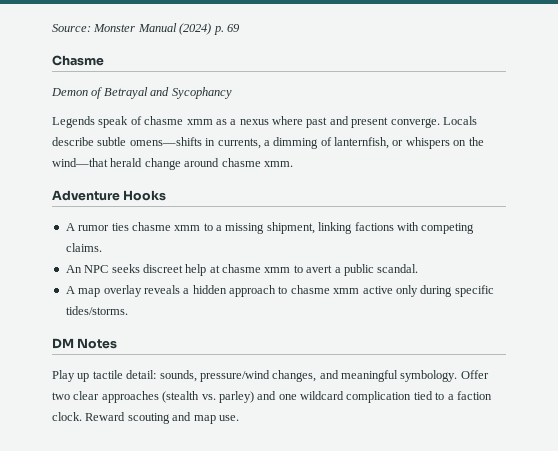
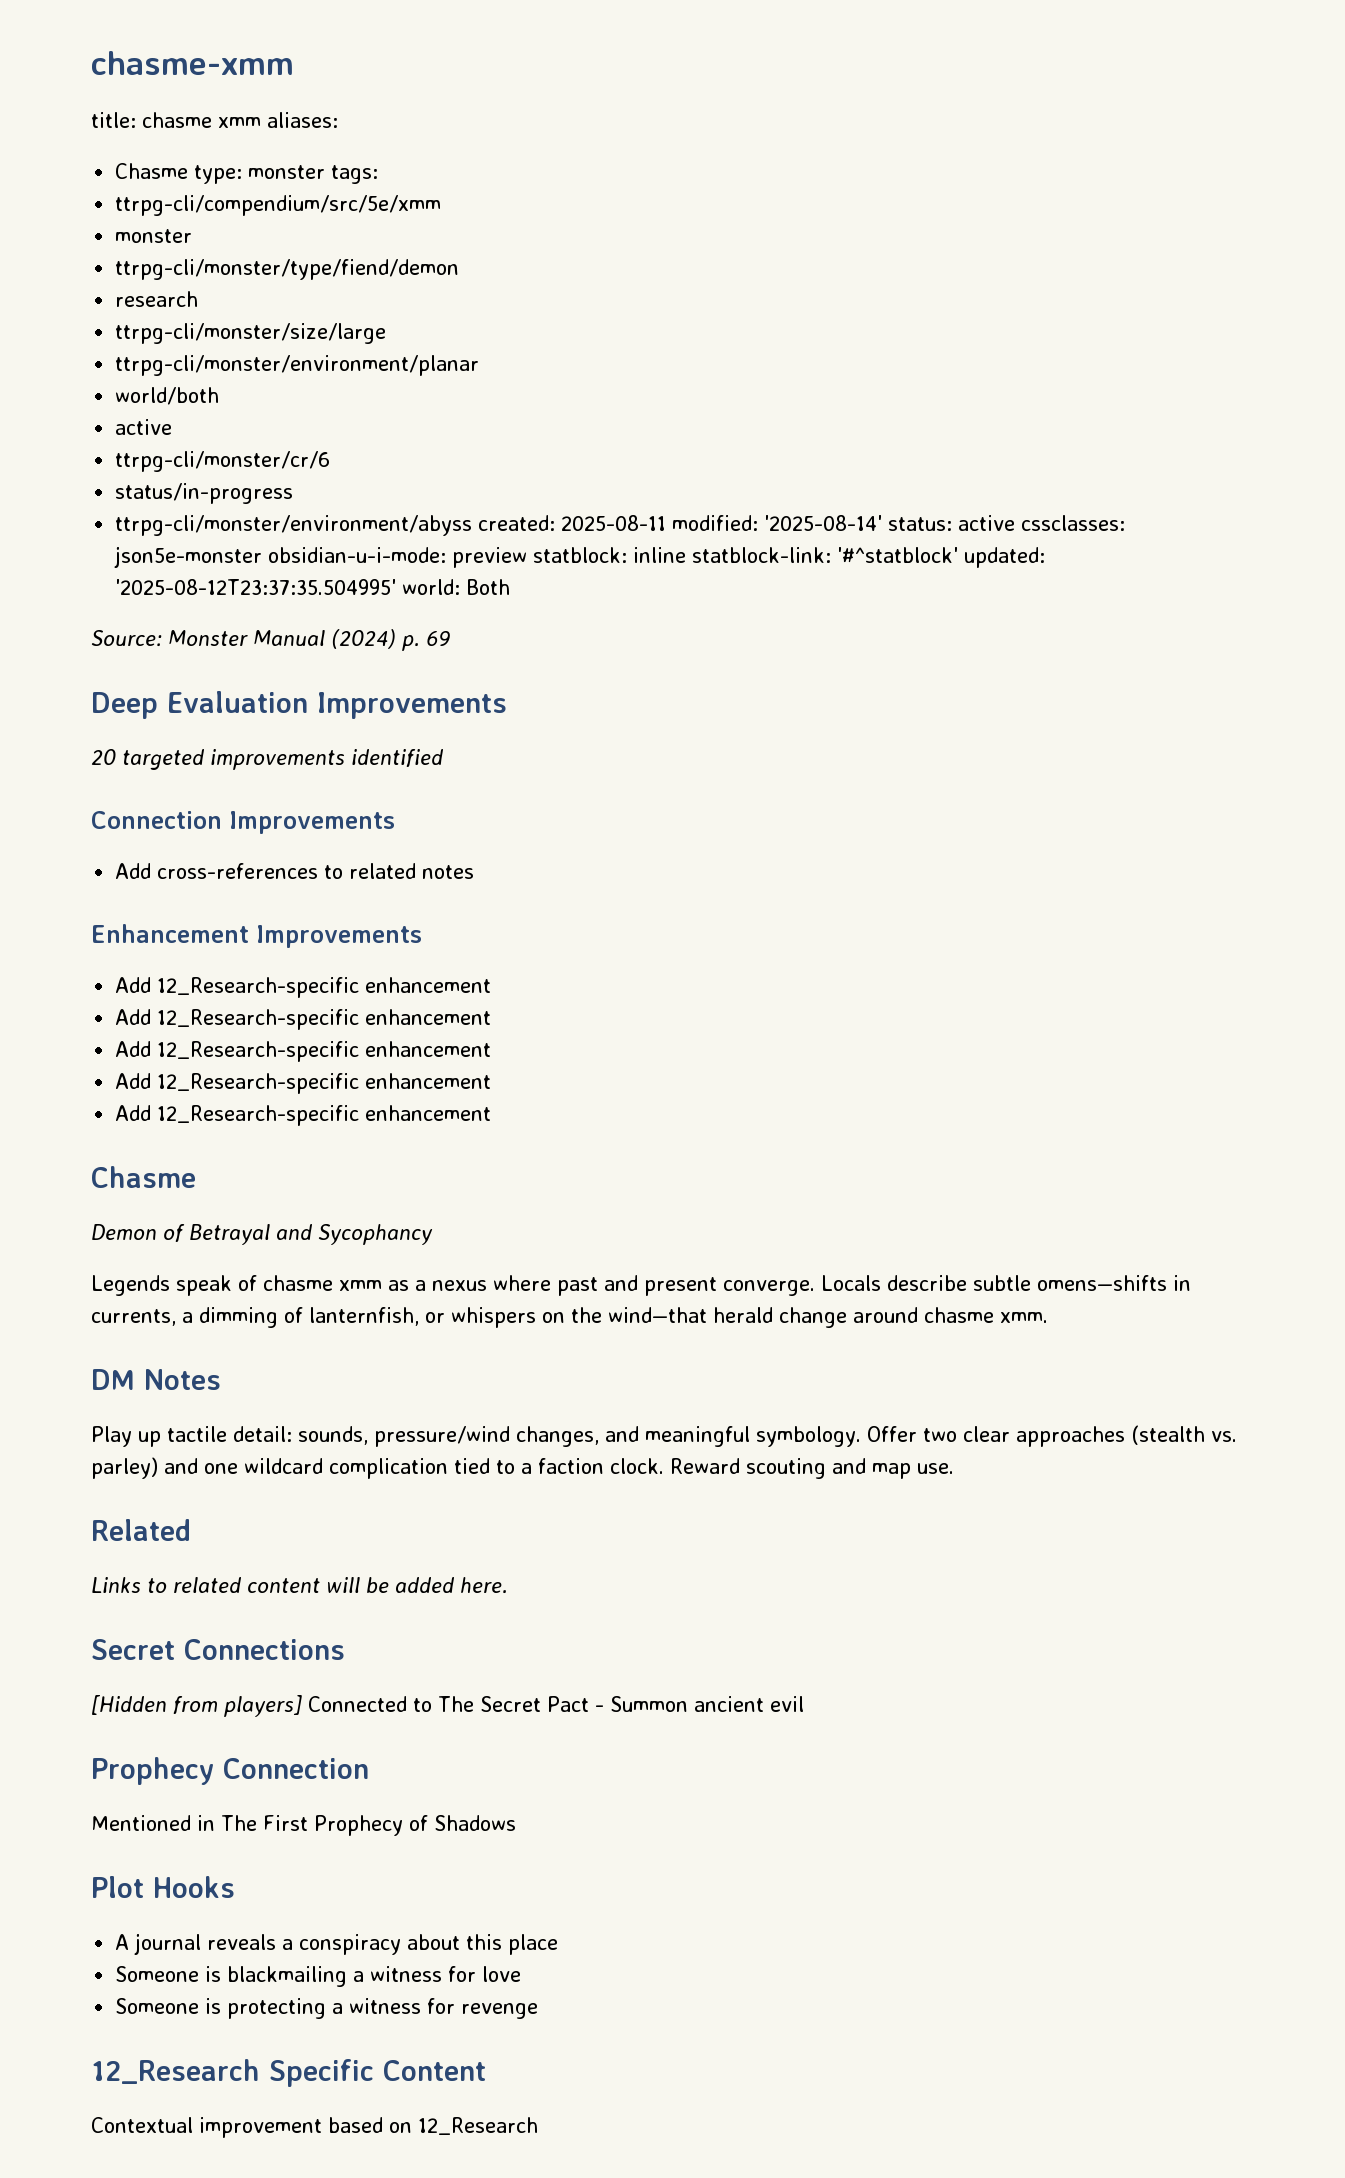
(52, 28) none -> [91,51,294,75] [91,112,338,128] [115,163,379,184] [115,195,442,216] [115,229,193,243] [115,259,460,280] [115,291,199,307] [115,323,387,344] [115,355,480,376] [115,387,220,405] [115,419,173,435] [115,451,331,472] [115,483,294,504] [115,515,1126,536] [114,546,1046,568] [115,579,511,595] chasme-xmm // title: chasme xmm aliases: // Chasme type: monster tags: // ttrpg-cli/compendium/src/5e/xmm // monster // ttrpg-cli/monster/type/fiend/demon // research // ttrpg-cli/monster/size/large // ttrpg-cli/monster/environment/planar // world/both // active // ttrpg-cli/monster/cr/6 // status/in-progress // ttrpg-cli/monster/environment/abyss created: 2025-08-11 modified: '2025-08-14' status: active cssclasses: json5e-monster obsidian-u-i-mode: preview statblock: inline statblock-link: '#^statblock' updated: '2025-08-12T23:37:35.504995' world: Both //
(240, 28) none -> [91,691,507,719] [91,749,443,770] [91,811,395,834] [115,863,475,879] [91,924,422,948] [115,977,492,998] [115,1009,492,1030] [115,1041,492,1062] [115,1073,492,1094] [115,1105,492,1126] // Deep Evaluation Improvements // 20 targeted improvements identified // Connection Improvements // Add cross-references to related notes // Enhancement Improvements // Add 12_Research-specific enhancement // Add 12_Research-specific enhancement // Add 12_Research-specific enhancement // Add 12_Research-specific enhancement // Add 12_Research-specific enhancement
[52,190,167,201] [65,222,475,234] [65,243,102,252] [65,264,419,276] [65,285,494,297] [65,306,128,315] // Adventure Hooks // A rumor ties chasme xmm to a missing shipment, linking factions with competing claims. // An NPC seeks discreet help at chasme xmm to avert a public scandal. // A map overlay reveals a hidden approach to chasme xmm active only during specific tides/storms. -> (1048, 1317) none
(239, 418) none -> [91,1519,191,1541] [91,1577,508,1594] [91,1639,345,1660] [91,1695,804,1717] [91,1757,369,1785] [91,1815,516,1836] [91,1876,235,1898] [115,1933,559,1955] [115,1966,522,1987] [115,1998,539,2019] [91,2059,486,2087] [91,2117,538,2138] // Related // Links to related content will be added here. // Secret Connections // [Hidden from players] Connected to The Secret Pact - Summon ancient evil // Prophecy Connection // Mentioned in The First Prophecy of Shadows // Plot Hooks // A journal reveals a conspiracy about this place // Someone is blackmailing a witness for love // Someone is protecting a witness for revenge // 12_Research Specific Content // Contextual improvement based on 12_Research

